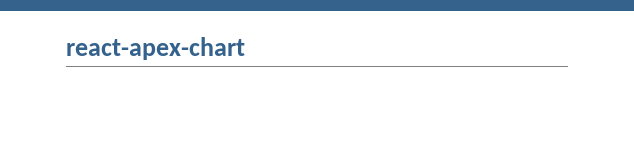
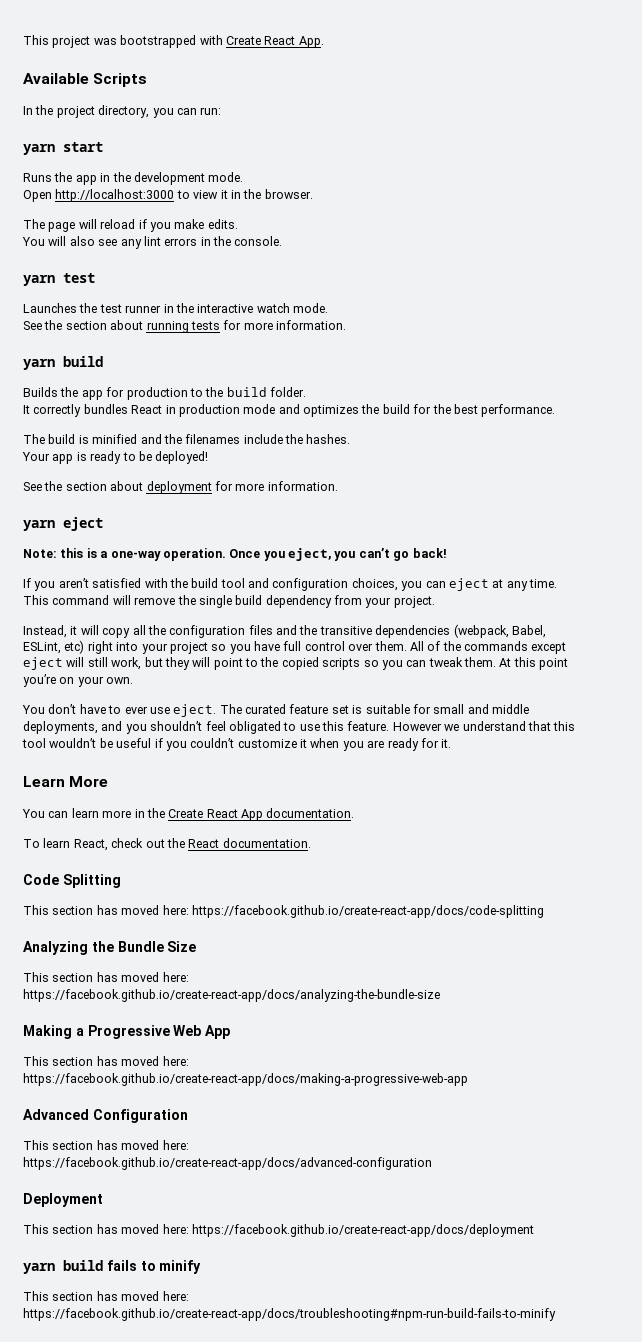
[66,37,245,60] react-apex-chart -> [23,35,324,48] [23,73,148,87] [23,105,222,118] [23,142,103,155] [23,172,244,185] [23,189,313,202] [23,219,238,232] [22,236,283,249] [23,273,95,286] [23,303,328,313] [23,320,346,333] [23,356,103,370] [23,387,306,400] [23,404,556,417] [23,434,351,444] [22,451,209,464] [23,481,338,494] [23,517,103,531] [23,548,447,561] [23,578,557,591] [23,595,435,608] [23,624,546,638] [23,640,567,654] [23,657,569,670] [23,674,134,687] [22,704,529,717] [23,721,576,734] [22,738,452,751] [23,776,109,787] [22,808,355,821] [23,838,311,851] [23,874,121,888] [23,905,544,918] [23,941,197,955] [23,972,189,982] [23,989,440,1002] [23,1025,231,1039] [23,1056,189,1066] [23,1073,468,1086] [23,1109,188,1123] [23,1140,189,1150] [23,1157,432,1170] [23,1193,103,1207] [23,1224,534,1237] [23,1260,202,1274] [23,1291,189,1301] [23,1308,556,1321] This project was bootstrapped with Create React App. // Available Scripts // In the project directory, you can run: // yarn start // Runs the app in the development mode. // Open http://localhost:3000 to view it in the browser. // The page will reload if you make edits. // You will also see any lint errors in the console. // yarn test // Launches the test runner in the interactive watch mode. // See the section about running tests for more information. // yarn build // Builds the app for production to the build folder. // It correctly bundles React in production mode and optimizes the build for the best performance. // The build is minified and the filenames include the hashes. // Your app is ready to be deployed! // See the section about deployment for more information. // yarn eject // Note: this is a one-way operation. Once you eject, you can’t go back! // If you aren’t satisfied with the build tool and configuration choices, you can eject at any time. This command will remove the single build dependency from your project. // Instead, it will copy all the configuration files and the transitive dependencies (webpack, Babel, ESLint, etc) right into your project so you have full control over them. All of the commands except eject will still work, but they will point to the copied scripts so you can tweak them. At this point you’re on your own. // You don’t have to ever use eject. The curated feature set is suitable for small and middle deployments, and you shouldn’t feel obligated to use this feature. However we understand that this tool wouldn’t be useful if you couldn’t customize it when you are ready for it. // Learn More // You can learn more in the Create React App documentation. // To learn React, check out the React documentation. // Code Splitting // This section has moved here: https://facebook.github.io/create-react-app/docs/code-splitting // Analyzing the Bundle Size // This section has moved here: https://facebook.github.io/create-react-app/docs/analyzing-the-bundle-size // Making a Progressive Web App // This section has moved here: https://facebook.github.io/create-react-app/docs/making-a-progressive-web-app // Advanced Configuration // This section has moved here: https://facebook.github.io/create-react-app/docs/advanced-configuration // Deployment // This section has moved here: https://facebook.github.io/create-react-app/docs/deployment // yarn build fails to minify // This section has moved here: https://facebook.github.io/create-react-app/docs/troubleshooting#npm-run-build-fails-to-minify

